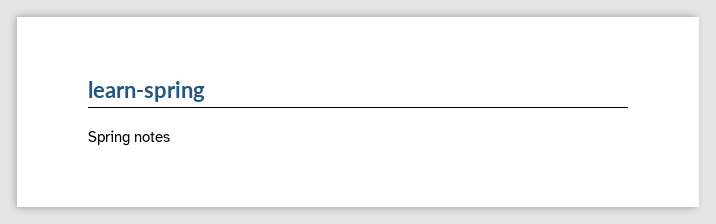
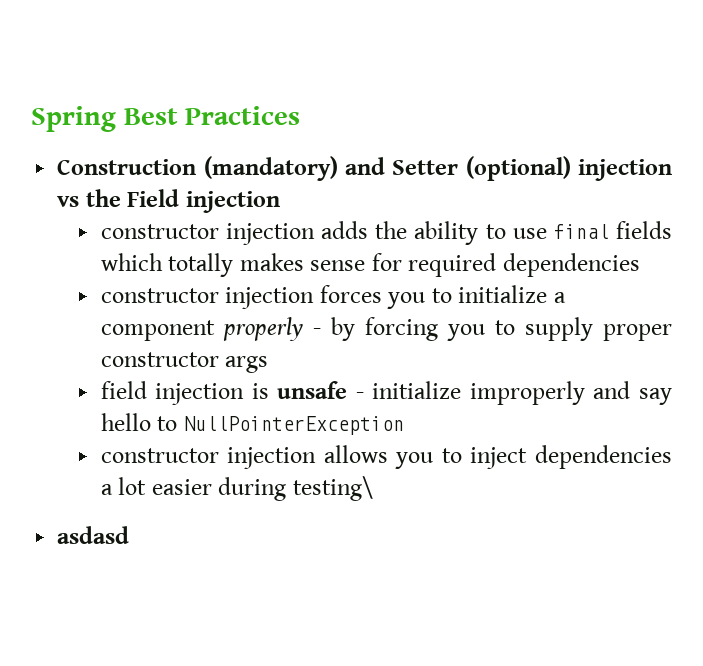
[88,81,205,102] [88,130,170,146] learn-spring // Spring notes -> [31,106,301,132] [57,156,673,181] [57,189,280,213] [100,221,672,245] [100,253,640,277] [100,285,566,309] [100,317,672,341] [100,352,269,373] [100,381,672,405] [100,413,404,435] [100,445,672,469] [100,476,373,501] [57,526,130,544] Spring Best Practices // Construction (mandatory) and Setter (optional) injection vs the Field injection // constructor injection adds the ability to use final fields which totally makes sense for required dependencies // constructor injection forces you to initialize a component properly - by forcing you to supply proper constructor args // field injection is unsafe - initialize improperly and say hello to NullPointerException // constructor injection allows you to inject dependencies a lot easier during testing\ // asdasd

